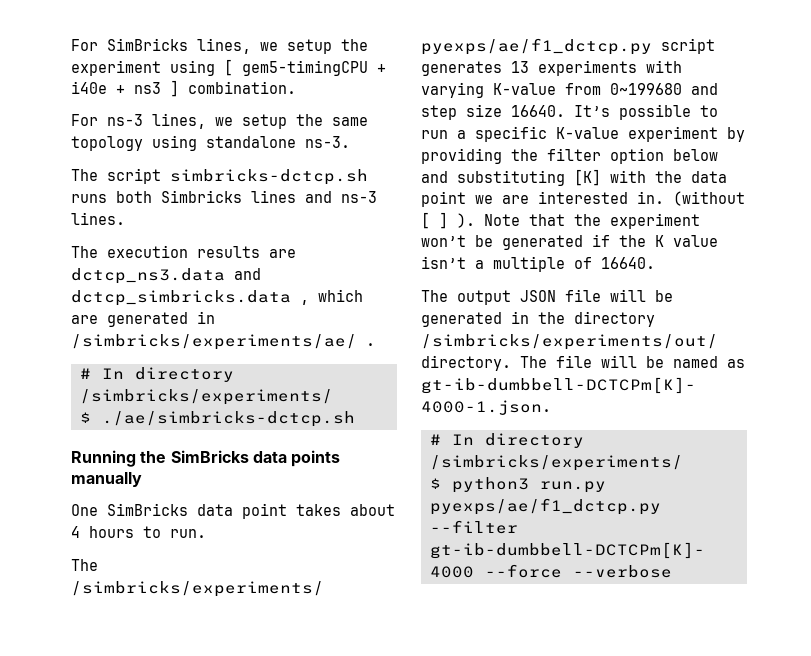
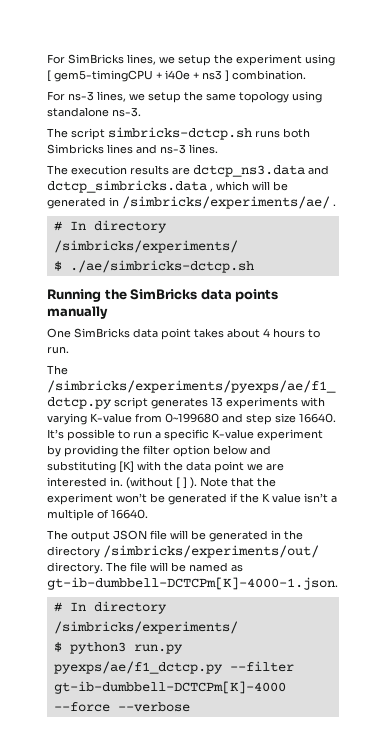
[71,315,98,324] are -> [252,181,288,191] will be

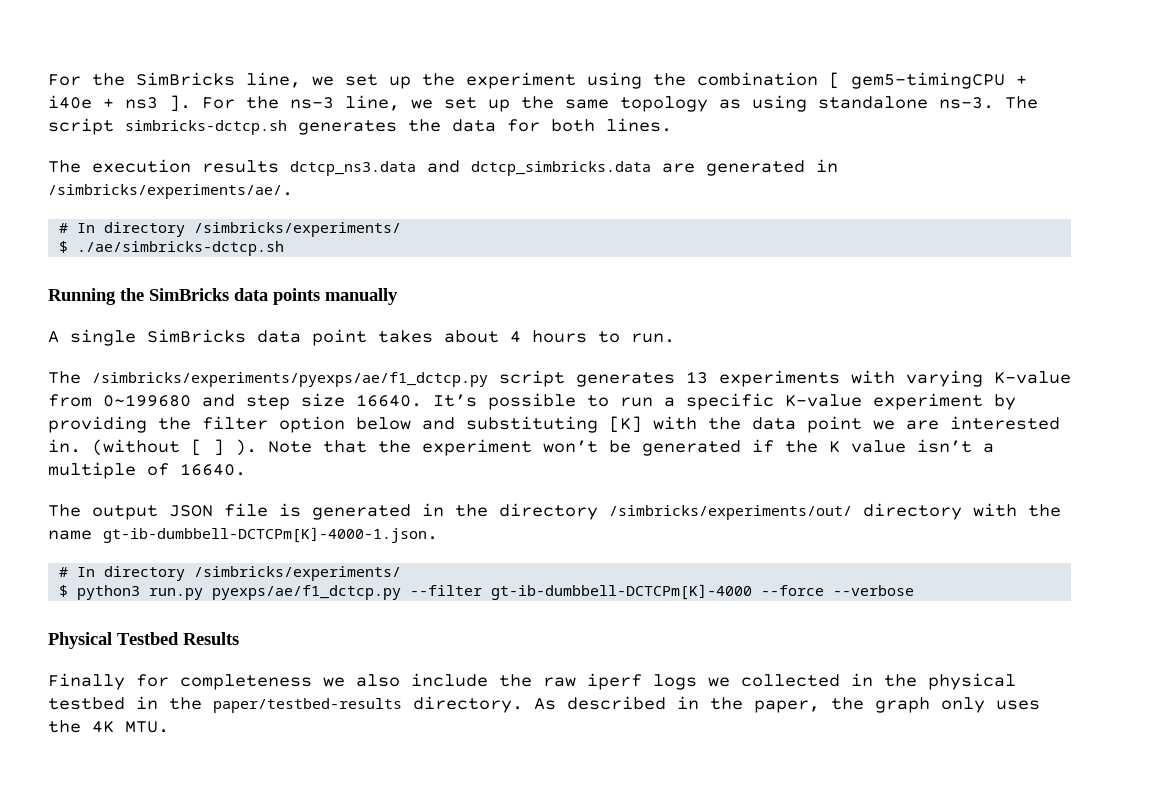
[47,54,211,66] For SimBricks lines, we setup -> [48,72,411,89] For the SimBricks line, we set up
(335, 60) none -> [653,72,818,86] the combination
[225,70,306,82] [47,91,181,103] ] combination. // For ns-3 lines, we setup -> [169,95,510,112] ]. For the ns-3 line, we set up
(289, 97) none -> [719,99,741,109] as
(141, 112) // -> (994, 103) none
[255,128,310,138] [47,144,186,154] runs both Simbricks lines and ns-3 -> [298,119,595,135] generates the data for both
[172,167,190,175] are -> (279, 166) none
[210,181,288,192] [47,196,336,209] , which will be generated in /simbricks/experiments/ae/ . -> [662,159,838,176] [48,184,293,199] are generated in /simbricks/experiments/ae/.
[47,328,71,338] One -> [48,329,136,346] A single
[170,530,206,540] will be -> [279,503,301,517] is
[47,562,243,574] directory. The file will be named as -> [863,503,1061,520] [48,530,92,540] directory with the name
(190, 707) none -> [48,632,239,649] [48,673,1016,690] [48,696,1040,713] [48,720,169,733] // Physical Testbed Results // Finally for completeness we also include the raw iperf logs we collected in the physical testbed in the paper/testbed-results directory. As described in the paper, the graph only uses the 4K MTU.

